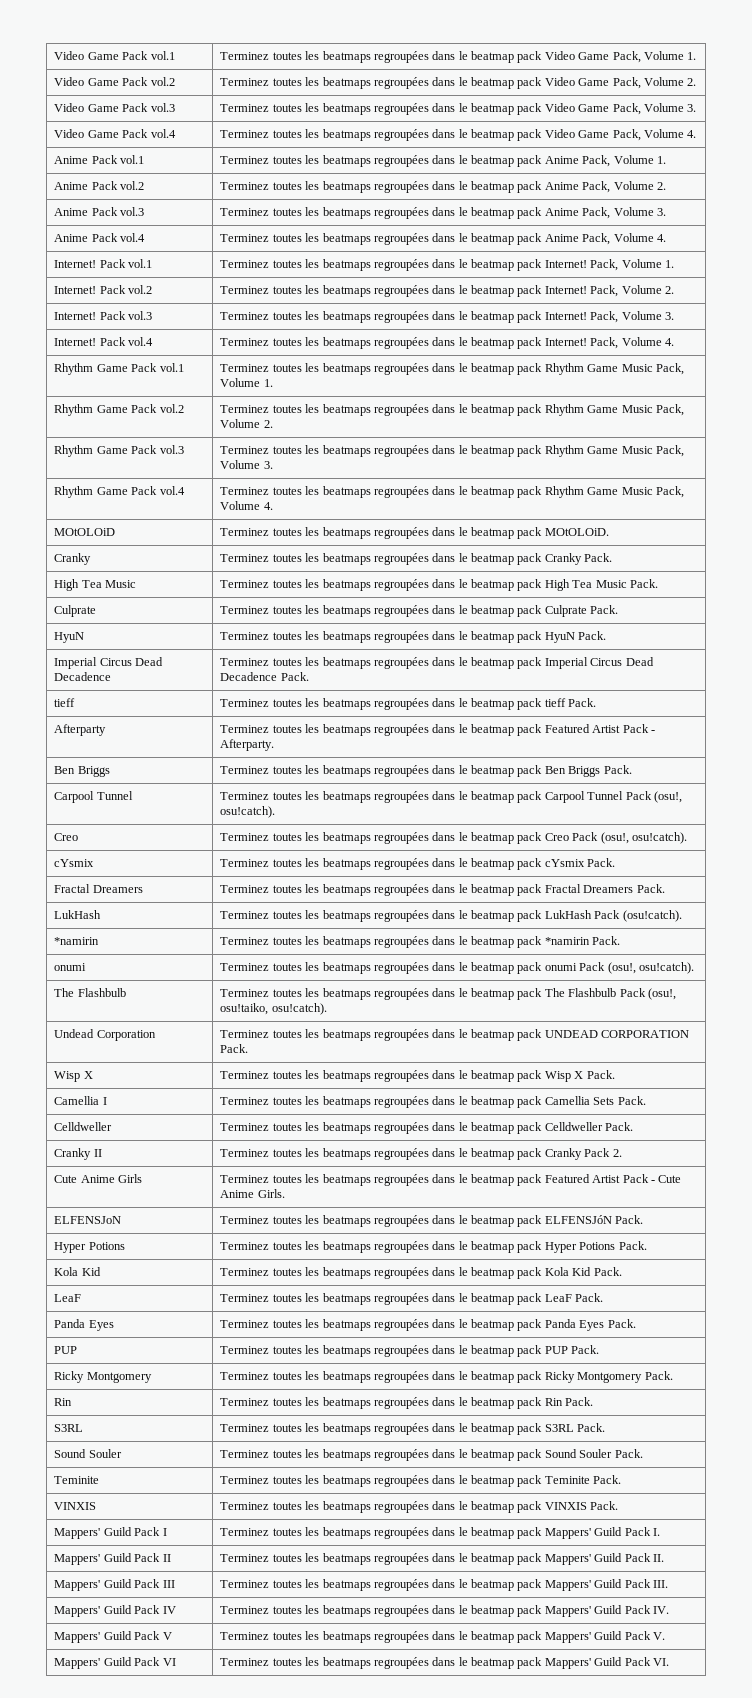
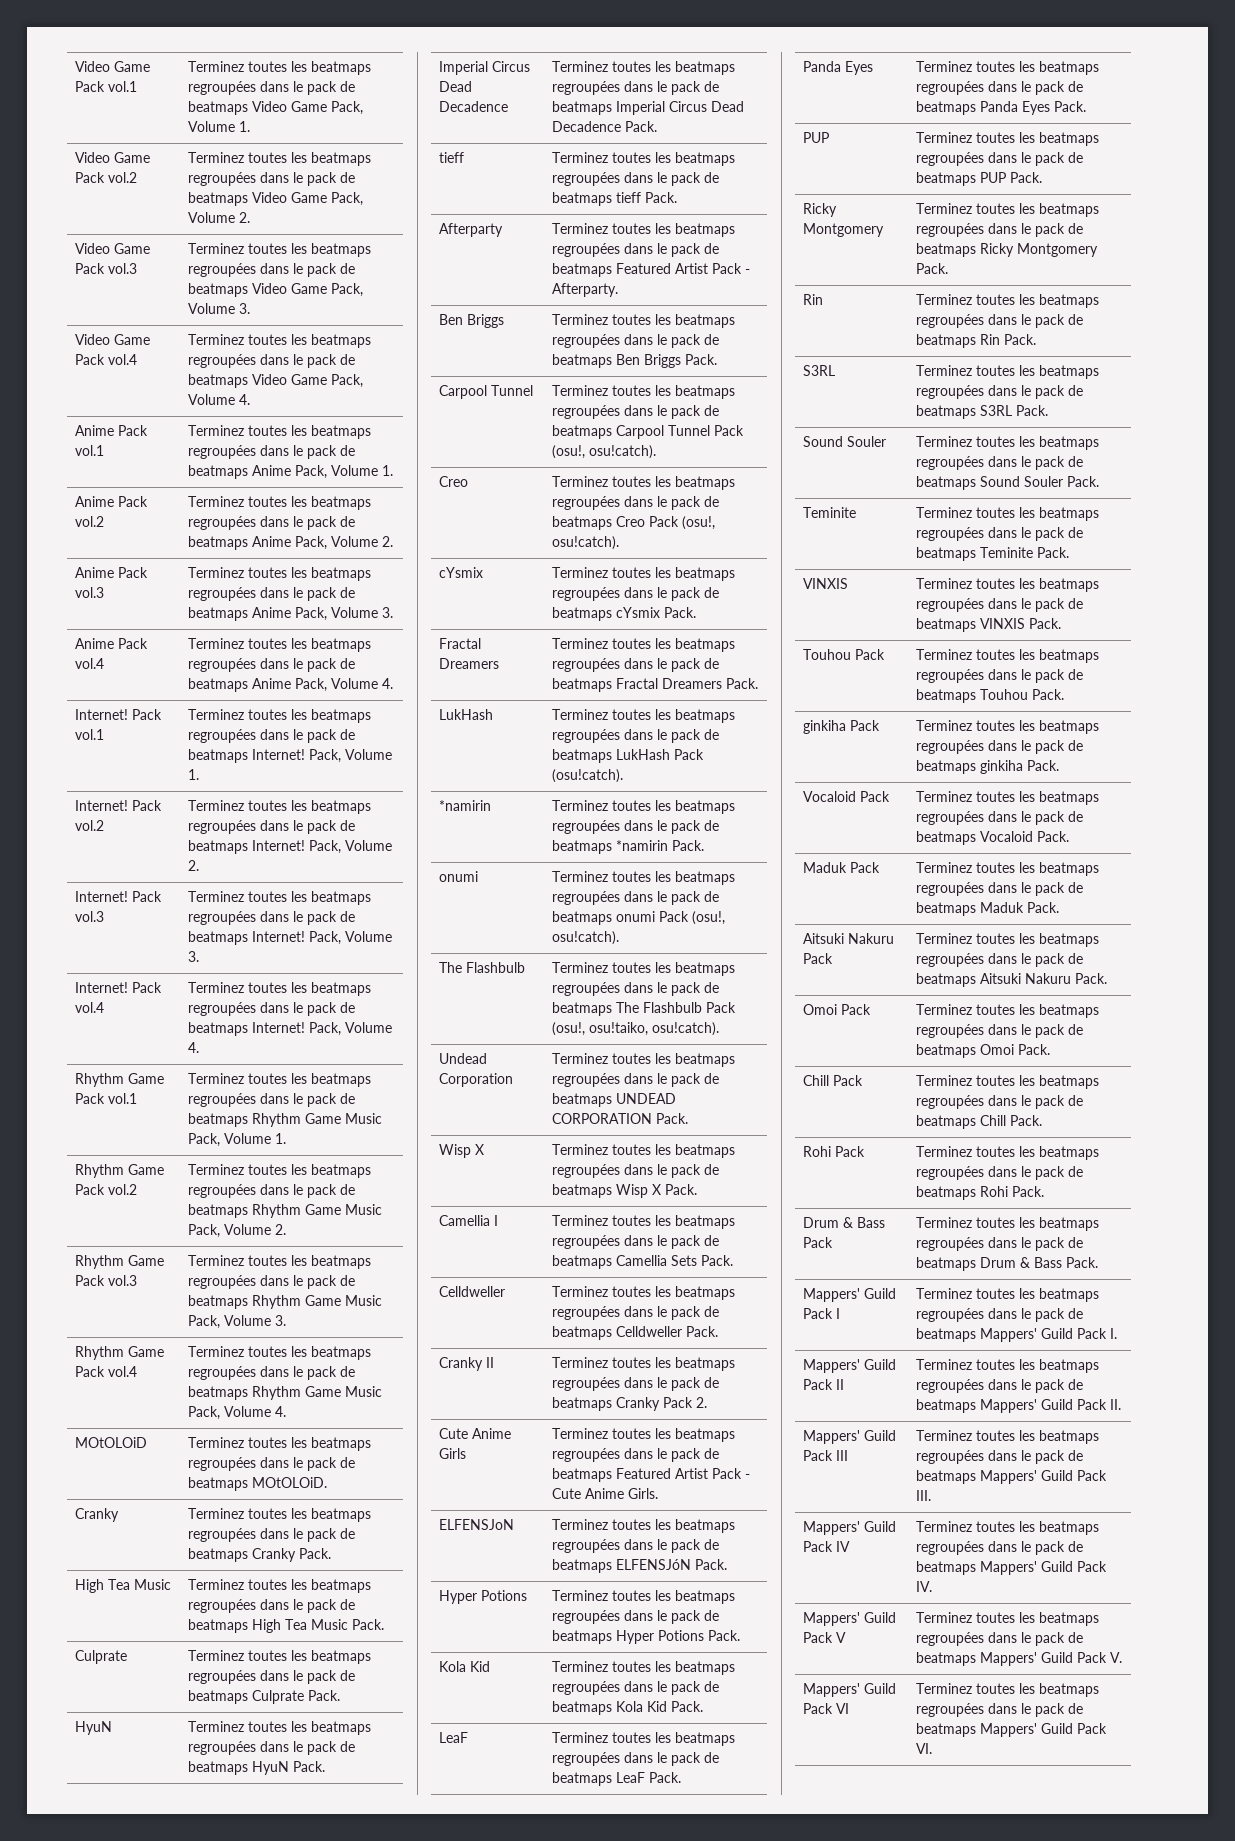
[471,51,543,63] beatmap pack -> [306,81,355,95] [187,101,248,115] pack de beatmaps
[471,77,543,89] beatmap pack -> [306,172,355,186] [187,192,248,206] pack de beatmaps
[471,103,543,115] beatmap pack -> [306,263,355,277] [187,283,248,297] pack de beatmaps
[471,129,543,141] beatmap pack -> [306,354,355,368] [187,374,248,388] pack de beatmaps
[471,155,543,167] beatmap pack -> [306,445,355,459] [187,465,248,479] pack de beatmaps
[471,181,543,193] beatmap pack -> [306,516,355,530] [187,536,248,550] pack de beatmaps
[471,207,543,219] beatmap pack -> [306,587,355,601] [187,607,248,621] pack de beatmaps
[471,233,543,245] beatmap pack -> [306,658,355,672] [187,678,248,692] pack de beatmaps
[471,259,543,271] beatmap pack -> [306,729,355,743] [187,749,248,763] pack de beatmaps
[471,285,543,297] beatmap pack -> [306,820,355,834] [187,840,248,854] pack de beatmaps
[471,311,543,323] beatmap pack -> [306,911,355,925] [187,931,248,945] pack de beatmaps
[471,337,543,349] beatmap pack -> [306,1002,355,1016] [187,1022,248,1036] pack de beatmaps
[471,363,543,375] beatmap pack -> [306,1093,355,1107] [187,1113,248,1127] pack de beatmaps
[471,404,543,416] beatmap pack -> [306,1184,355,1198] [187,1204,248,1218] pack de beatmaps
[471,445,543,457] beatmap pack -> [306,1275,355,1289] [187,1295,248,1309] pack de beatmaps
[471,486,543,498] beatmap pack -> [306,1366,355,1380] [187,1386,248,1400] pack de beatmaps
[471,527,543,539] beatmap pack -> [306,1457,355,1471] [187,1477,248,1491] pack de beatmaps
[471,553,543,565] beatmap pack -> [306,1528,355,1542] [187,1548,248,1562] pack de beatmaps
[471,579,543,591] beatmap pack -> [306,1599,355,1613] [187,1619,248,1633] pack de beatmaps
[471,605,543,617] beatmap pack -> [306,1670,355,1684] [187,1690,248,1704] pack de beatmaps
[471,631,543,643] beatmap pack -> [306,1741,355,1755] [187,1761,248,1775] pack de beatmaps
[471,657,543,669] beatmap pack -> [670,81,719,95] [551,101,612,115] pack de beatmaps
[471,698,543,710] beatmap pack -> [670,172,719,186] [551,192,612,206] pack de beatmaps
[471,724,543,736] beatmap pack -> [670,243,719,257] [551,263,612,277] pack de beatmaps
[471,765,543,777] beatmap pack -> [670,334,719,348] [551,354,612,368] pack de beatmaps
[471,791,543,803] beatmap pack -> [670,405,719,419] [551,425,612,439] pack de beatmaps
[471,832,543,844] beatmap pack -> [670,496,719,510] [551,516,612,530] pack de beatmaps
[471,858,543,870] beatmap pack -> [670,587,719,601] [551,607,612,621] pack de beatmaps
[471,884,543,896] beatmap pack -> [670,658,719,672] [551,678,612,692] pack de beatmaps
[471,910,543,922] beatmap pack -> [670,729,719,743] [551,749,612,763] pack de beatmaps
[471,936,543,948] beatmap pack -> [670,820,719,834] [551,840,612,854] pack de beatmaps
[471,962,543,974] beatmap pack -> [670,891,719,905] [551,911,612,925] pack de beatmaps
[471,988,543,1000] beatmap pack -> [670,982,719,996] [551,1002,612,1016] pack de beatmaps
[471,1029,543,1041] beatmap pack -> [670,1073,719,1087] [551,1093,612,1107] pack de beatmaps
[471,1070,543,1082] beatmap pack -> [670,1164,719,1178] [551,1184,612,1198] pack de beatmaps
[471,1096,543,1108] beatmap pack -> [670,1235,719,1249] [551,1255,612,1269] pack de beatmaps
[471,1122,543,1134] beatmap pack -> [670,1306,719,1320] [551,1326,612,1340] pack de beatmaps
[471,1148,543,1160] beatmap pack -> [670,1377,719,1391] [551,1397,612,1411] pack de beatmaps
[471,1174,543,1186] beatmap pack -> [670,1448,719,1462] [551,1468,612,1482] pack de beatmaps
[471,1215,543,1227] beatmap pack -> [670,1539,719,1553] [551,1559,612,1573] pack de beatmaps
[471,1241,543,1253] beatmap pack -> [670,1610,719,1624] [551,1630,612,1644] pack de beatmaps
[471,1267,543,1279] beatmap pack -> [670,1681,719,1695] [551,1701,612,1715] pack de beatmaps
[471,1293,543,1305] beatmap pack -> [670,1752,719,1766] [551,1772,612,1786] pack de beatmaps
[471,1319,543,1331] beatmap pack -> [1034,81,1083,95] [915,101,976,115] pack de beatmaps
[471,1345,543,1357] beatmap pack -> [1034,152,1083,166] [915,172,976,186] pack de beatmaps
[471,1371,543,1383] beatmap pack -> [1034,223,1083,237] [915,243,976,257] pack de beatmaps
[471,1397,543,1409] beatmap pack -> [1034,314,1083,328] [915,334,976,348] pack de beatmaps
[471,1423,543,1435] beatmap pack -> [1034,385,1083,399] [915,405,976,419] pack de beatmaps
[471,1449,543,1461] beatmap pack -> [1034,456,1083,470] [915,476,976,490] pack de beatmaps
[471,1475,543,1487] beatmap pack -> [1034,527,1083,541] [915,547,976,561] pack de beatmaps
[471,1501,543,1513] beatmap pack -> [1034,598,1083,612] [915,618,976,632] pack de beatmaps
(619, 1505) none -> [802,649,885,660] [915,649,1099,663] [915,669,1083,683] [915,689,1064,703] [802,720,880,734] [915,720,1099,734] [915,740,1083,754] [915,760,1059,774] [802,791,890,802] [915,791,1099,805] [915,811,1083,825] [915,831,1069,845] [802,862,880,873] [915,862,1099,876] [915,882,1083,896] [915,902,1059,916] [802,933,894,944] [802,953,833,964] [915,933,1099,947] [915,953,1083,967] [915,973,1107,987] [802,1004,871,1015] [915,1004,1099,1018] [915,1024,1083,1038] [915,1044,1050,1058] [802,1075,863,1086] [915,1075,1099,1089] [915,1095,1083,1109] [915,1115,1042,1129] [802,1146,865,1157] [915,1146,1099,1160] [915,1166,1083,1180] [915,1186,1044,1200] [802,1217,885,1228] [802,1237,833,1248] [915,1217,1099,1231] [915,1237,1083,1251] [915,1257,1098,1271] // Touhou Pack | Terminez toutes les beatmaps regroupées dans le pack de beatmaps Touhou Pack. // ginkiha Pack | Terminez toutes les beatmaps regroupées dans le pack de beatmaps ginkiha Pack. // Vocaloid Pack | Terminez toutes les beatmaps regroupées dans le pack de beatmaps Vocaloid Pack. // Maduk Pack | Terminez toutes les beatmaps regroupées dans le pack de beatmaps Maduk Pack. // Aitsuki Nakuru Pack | Terminez toutes les beatmaps regroupées dans le pack de beatmaps Aitsuki Nakuru Pack. // Omoi Pack | Terminez toutes les beatmaps regroupées dans le pack de beatmaps Omoi Pack. // Chill Pack | Terminez toutes les beatmaps regroupées dans le pack de beatmaps Chill Pack. // Rohi Pack | Terminez toutes les beatmaps regroupées dans le pack de beatmaps Rohi Pack. // Drum & Bass Pack | Terminez toutes les beatmaps regroupées dans le pack de beatmaps Drum & Bass Pack.
[471,1527,543,1539] beatmap pack -> [1034,1308,1083,1322] [915,1328,976,1342] pack de beatmaps
[471,1553,543,1565] beatmap pack -> [1034,1379,1083,1393] [915,1399,976,1413] pack de beatmaps
[471,1579,543,1591] beatmap pack -> [1034,1450,1083,1464] [915,1470,976,1484] pack de beatmaps
[471,1605,543,1617] beatmap pack -> [1034,1541,1083,1555] [915,1561,976,1575] pack de beatmaps
[471,1631,543,1643] beatmap pack -> [1034,1632,1083,1646] [915,1652,976,1666] pack de beatmaps
[471,1657,543,1669] beatmap pack -> [1034,1703,1083,1717] [915,1723,976,1737] pack de beatmaps

